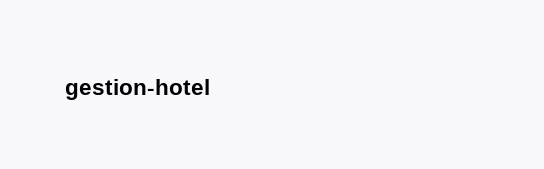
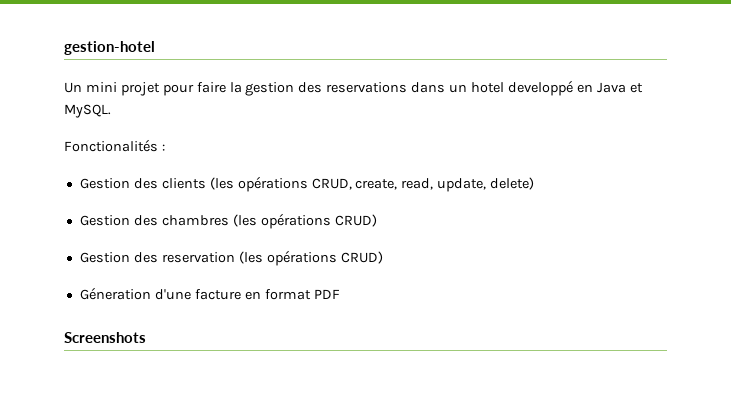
(210, 89) none -> [64,80,643,96] [64,104,111,118] [64,139,165,152] [79,176,535,192] [79,213,377,229] [79,250,383,266] [79,287,340,300] [64,332,146,343] // Un mini projet pour faire la gestion des reservations dans un hotel developpé en Java et MySQL. // Fonctionalités : // Gestion des clients (les opérations CRUD, create, read, update, delete) // Gestion des chambres (les opérations CRUD) // Gestion des reservation (les opérations CRUD) // Géneration d'une facture en format PDF // Screenshots

